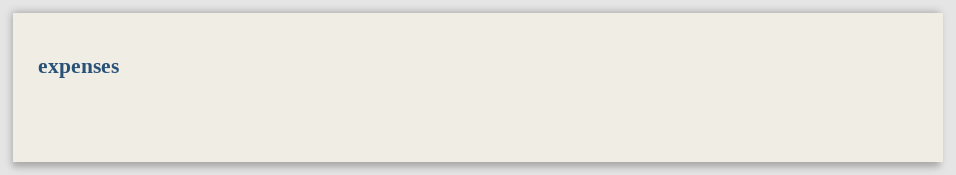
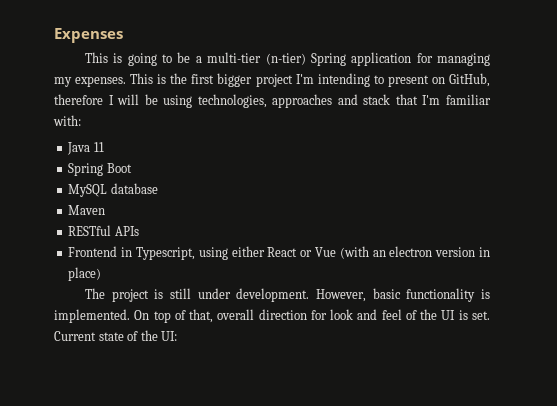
[38,63,119,78] expenses -> [54,28,123,43] [84,52,491,66] [54,73,491,87] [54,94,492,108] [53,115,81,126] [67,142,104,155] [68,163,132,176] [68,183,158,197] [68,205,106,215] [68,225,139,236] [68,246,491,260] [68,267,102,281] [84,288,490,302] [54,309,490,323] [54,330,178,341] Expenses // This is going to be a multi-tier (n-tier) Spring application for managing my expenses. This is the first bigger project I'm intending to present on GitHub, therefore I will be using technologies, approaches and stack that I'm familiar with: // Java 11 // Spring Boot // MySQL database // Maven // RESTful APIs // Frontend in Typescript, using either React or Vue (with an electron version in place) // The project is still under development. However, basic functionality is implemented. On top of that, overall direction for look and feel of the UI is set. Current state of the UI:

